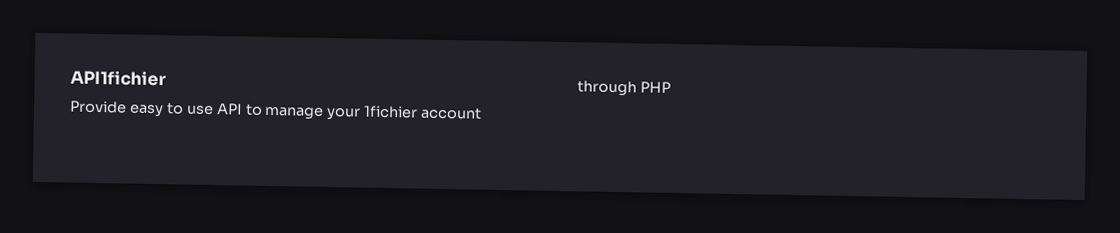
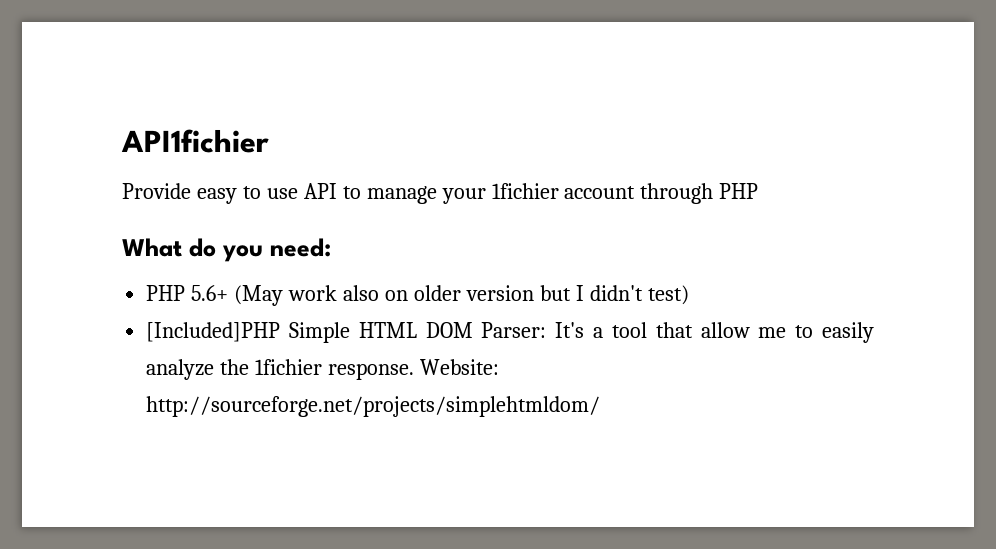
(671, 87) none -> [122,238,331,262] [146,285,689,306] [146,322,875,343] [146,359,499,380] [146,396,601,417] // What do you need: // PHP 5.6+ (May work also on older version but I didn't test) // [Included]PHP Simple HTML DOM Parser: It's a tool that allow me to easily analyze the 1fichier response. Website: http://sourceforge.net/projects/simplehtmldom/

